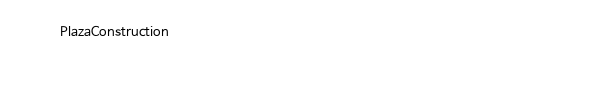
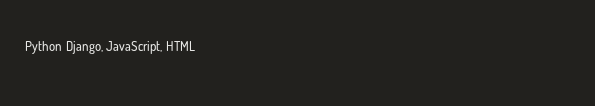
[60,25,169,37] PlazaConstruction -> [25,41,195,54] Python Django, JavaScript, HTML

